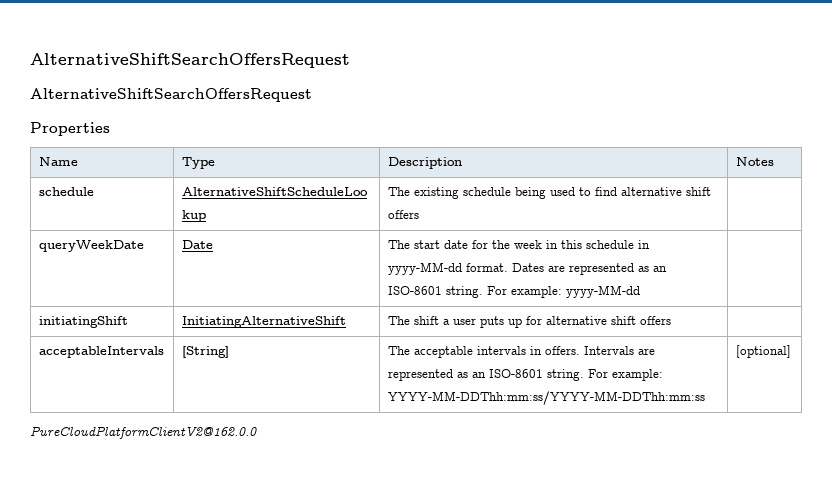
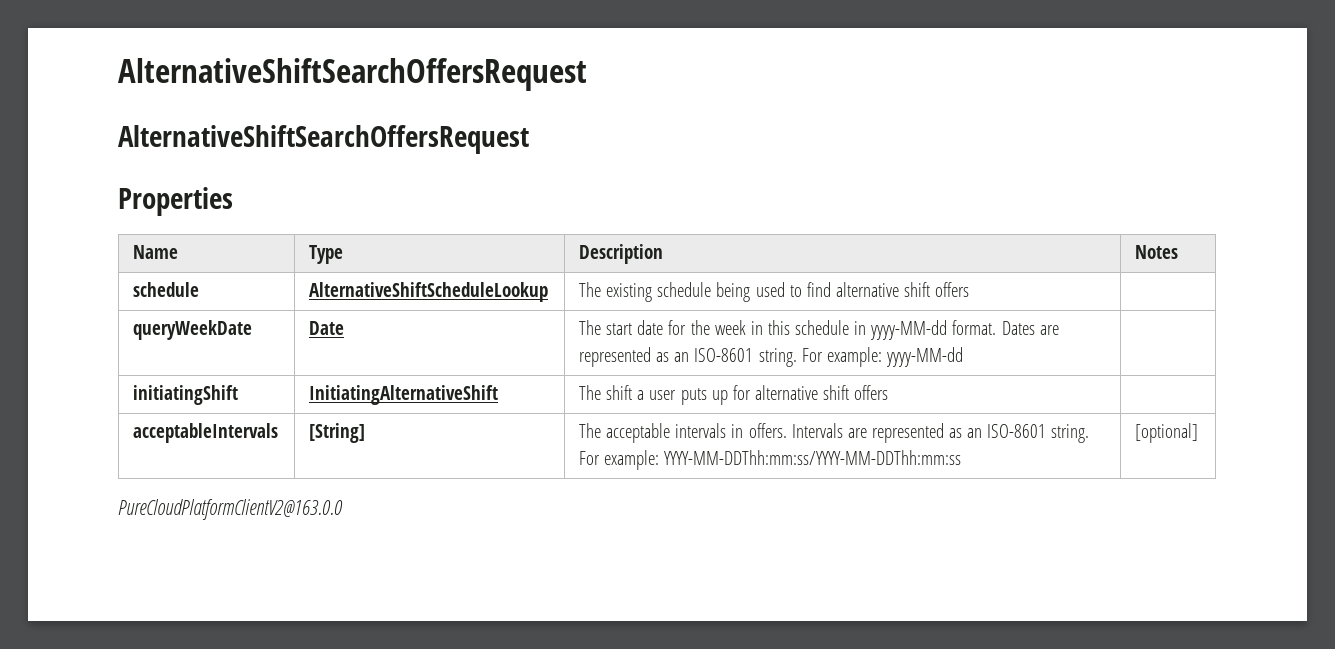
[30,426,257,439] PureCloudPlatformClientV2@162.0.0 -> [118,499,343,520] PureCloudPlatformClientV2@163.0.0

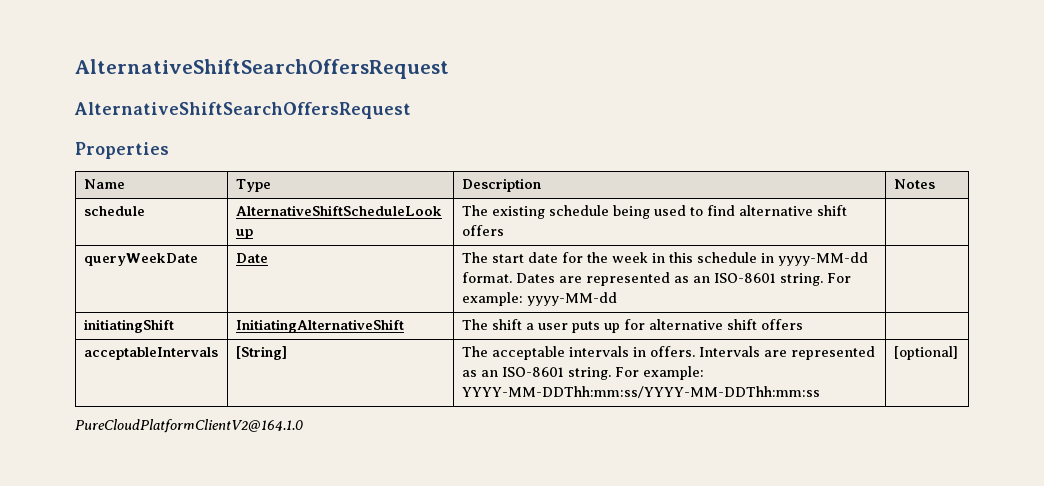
[118,499,343,520] PureCloudPlatformClientV2@163.0.0 -> [75,419,303,433] PureCloudPlatformClientV2@164.1.0

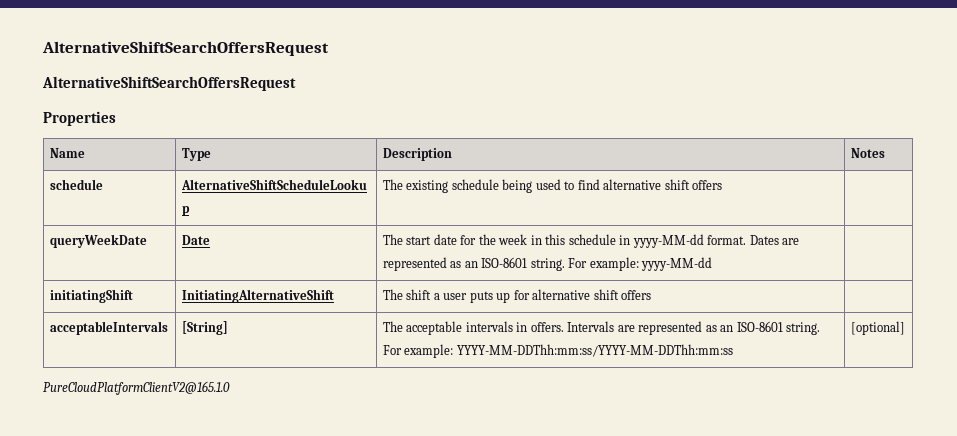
[75,419,303,433] PureCloudPlatformClientV2@164.1.0 -> [43,381,230,395] PureCloudPlatformClientV2@165.1.0

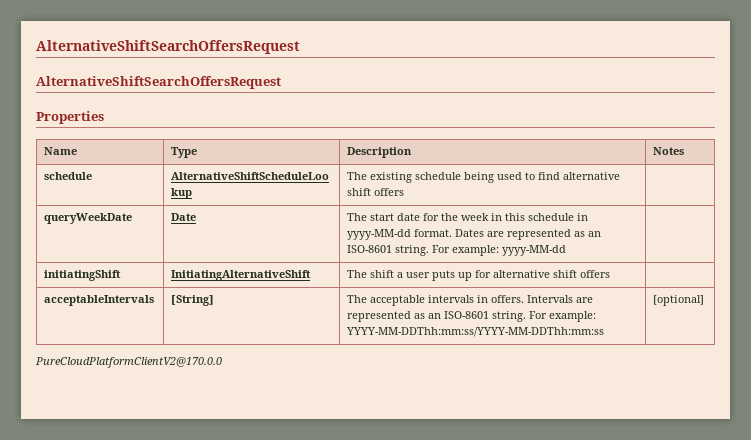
[43,381,230,395] PureCloudPlatformClientV2@165.1.0 -> [35,357,222,368] PureCloudPlatformClientV2@170.0.0

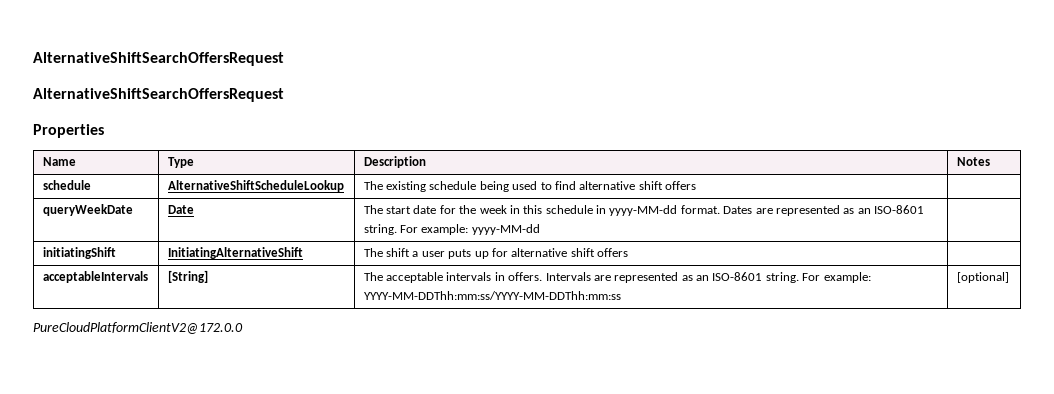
[35,357,222,368] PureCloudPlatformClientV2@170.0.0 -> [33,322,243,334] PureCloudPlatformClientV2@172.0.0

